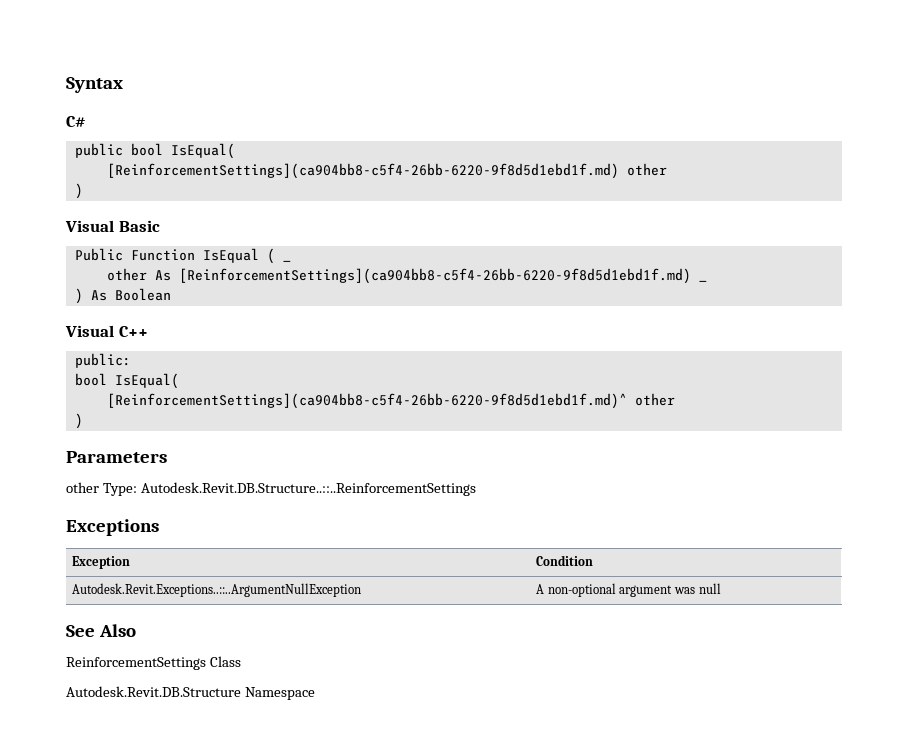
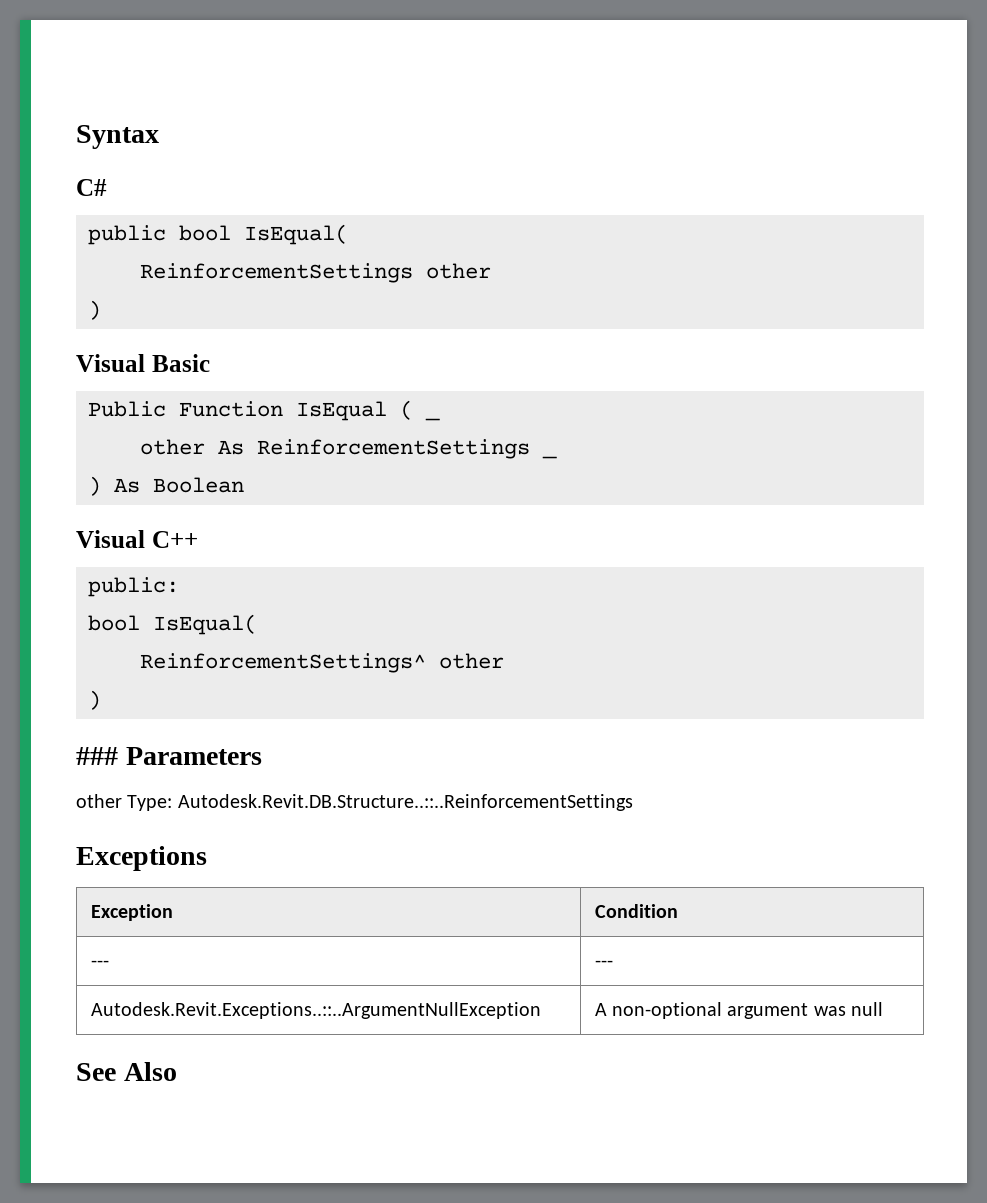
[106,163,619,179] [ReinforcementSettings](ca904bb8-c5f4-26bb-6220-9f8d5d1ebd1f.md) -> [140,263,413,283] ReinforcementSettings
[178,268,691,284] [ReinforcementSettings](ca904bb8-c5f4-26bb-6220-9f8d5d1ebd1f.md) -> [257,439,530,459] ReinforcementSettings
[106,393,675,409] [74,413,83,429] [ReinforcementSettings](ca904bb8-c5f4-26bb-6220-9f8d5d1ebd1f.md)^ other // ) // -> [140,653,504,673] [88,690,101,710] [76,747,118,765] ReinforcementSettings^ other // ) // ###
(594, 560) none -> [90,960,109,967] [594,960,613,967] // --- | ---
[66,656,241,670] [66,686,315,700] // ReinforcementSettings Class // Autodesk.Revit.DB.Structure Namespace -> (177, 1071) none

